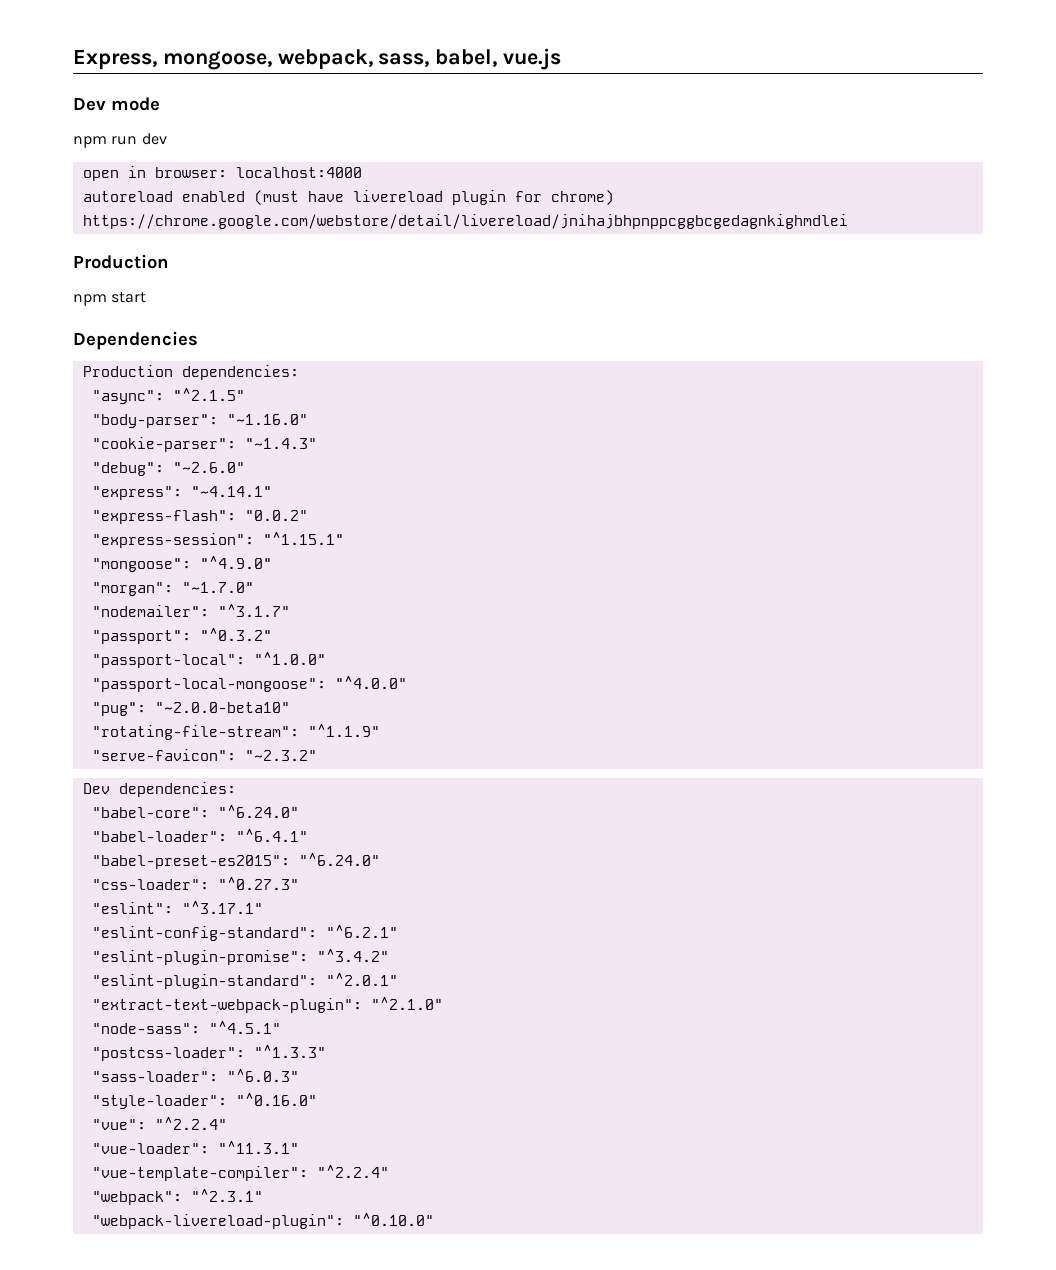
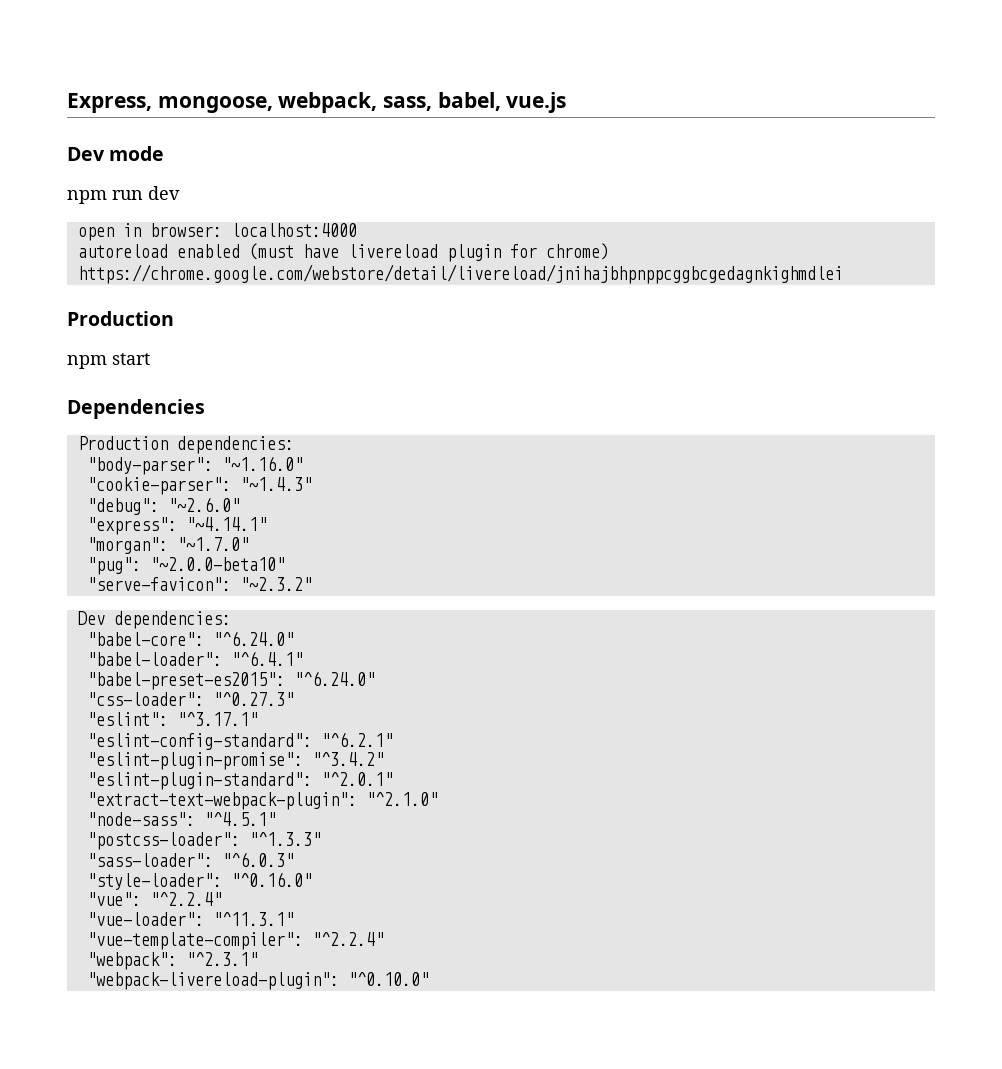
[91,388,245,404] // "async": "^2.1.5" -> (294, 445) none
[91,510,308,524] [91,532,344,548] [91,556,272,572] [91,582,254,596] [91,604,290,617] [91,628,272,644] [91,652,326,668] [91,676,407,692] "express-flash": "0.0.2" // "express-session": "^1.15.1" // "mongoose": "^4.9.0" // "morgan": "~1.7.0" // "nodemailer": "^3.1.7" // "passport": "^0.3.2" // "passport-local": "^1.0.0" // "passport-local-mongoose": "^4.0.0" -> [86,537,249,554] "morgan": "~1.7.0"
[91,724,380,740] // "rotating-file-stream": "^1.1.9" -> (285, 564) none

